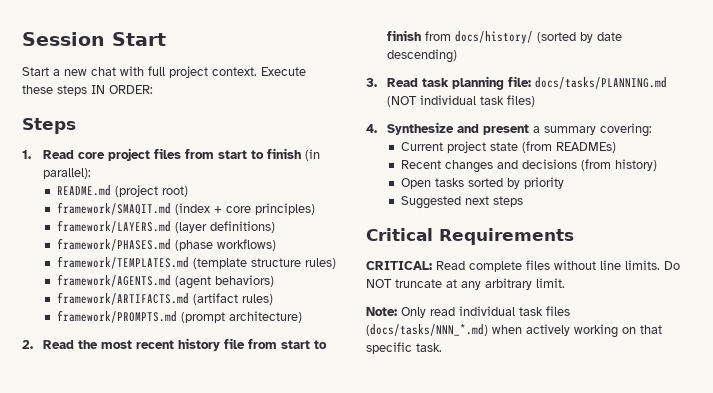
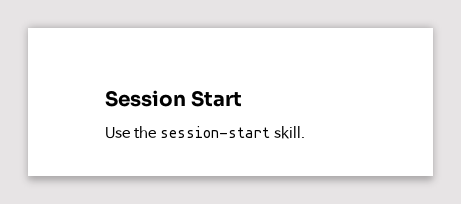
[22,66,306,78] [22,85,153,96] [22,118,76,134] [22,148,320,161] [42,168,91,179] [56,185,188,197] [56,202,315,215] [56,220,275,233] [56,238,276,251] [56,256,336,269] [56,274,274,289] [56,292,273,305] [56,310,302,323] [22,338,327,351] [386,30,622,44] [386,49,457,63] [366,76,667,90] [386,95,535,107] [366,122,652,137] [400,141,616,153] [400,159,657,173] [400,177,564,189] [400,196,523,209] [366,228,574,245] [366,260,680,272] [366,278,565,290] [366,306,570,318] [366,324,662,338] [366,342,442,354] Start a new chat with full project context. Execute these steps IN ORDER: // Steps // 1. Read core project files from start to finish (in parallel): // README.md (project root) // framework/SMAQIT.md (index + core principles) // framework/LAYERS.md (layer definitions) // framework/PHASES.md (phase workflows) // framework/TEMPLATES.md (template structure rules) // framework/AGENTS.md (agent behaviors) // framework/ARTIFACTS.md (artifact rules) // framework/PROMPTS.md (prompt architecture) // 2. Read the most recent history file from start to finish from docs/history/ (sorted by date descending) // 3. Read task planning file: docs/tasks/PLANNING.md (NOT individual task files) // 4. Synthesize and present a summary covering: // Current project state (from READMEs) // Recent changes and decisions (from history) // Open tasks sorted by priority // Suggested next steps // Critical Requirements // CRITICAL: Read complete files without line limits. Do NOT truncate at any arbitrary limit. // Note: Only read individual task files (docs/tasks/NNN_*.md) when actively working on that specific task. -> [105,126,305,139] Use the session-start skill.

